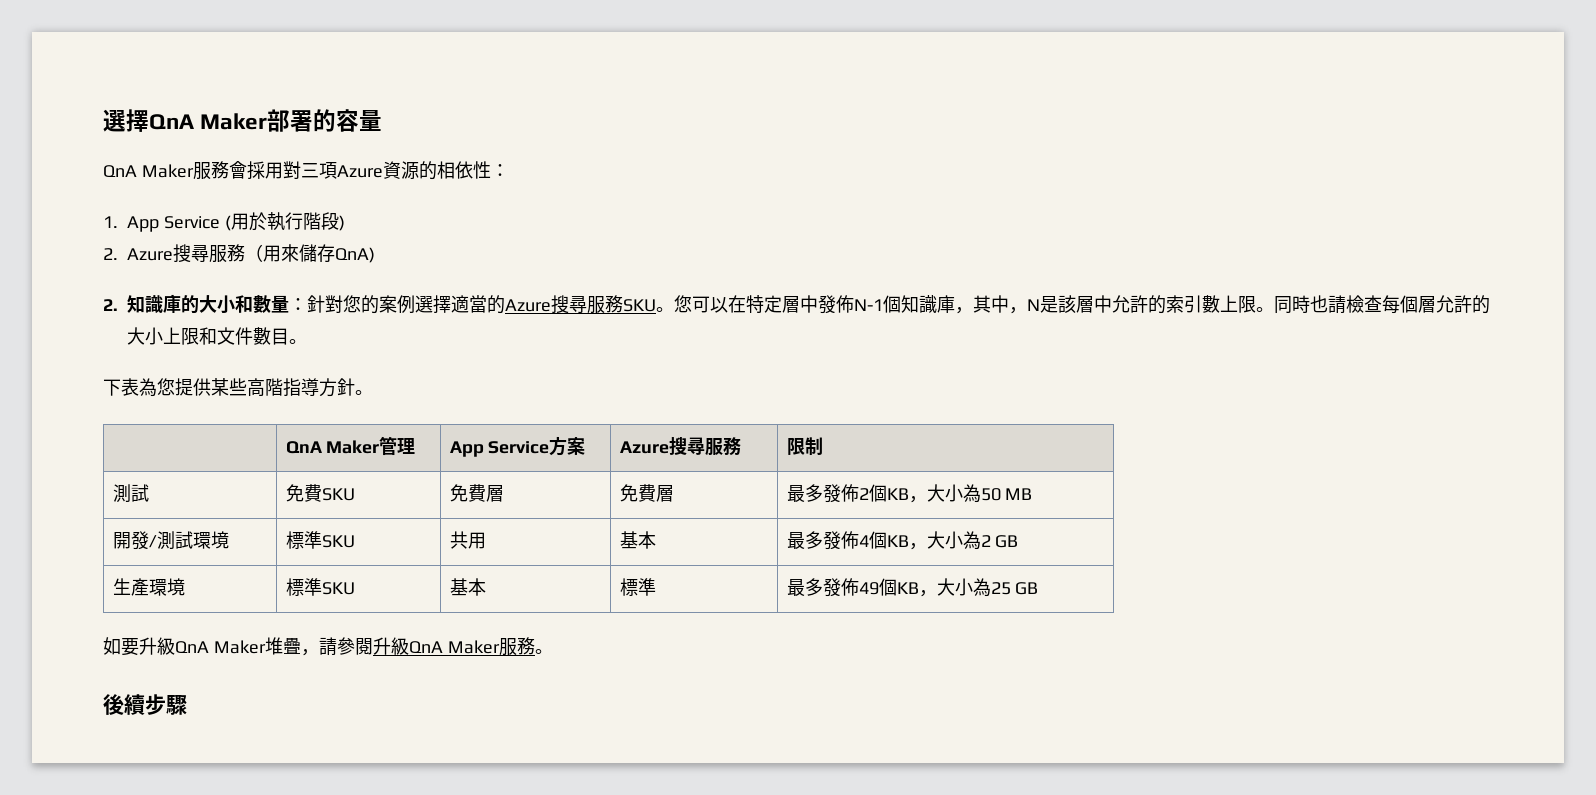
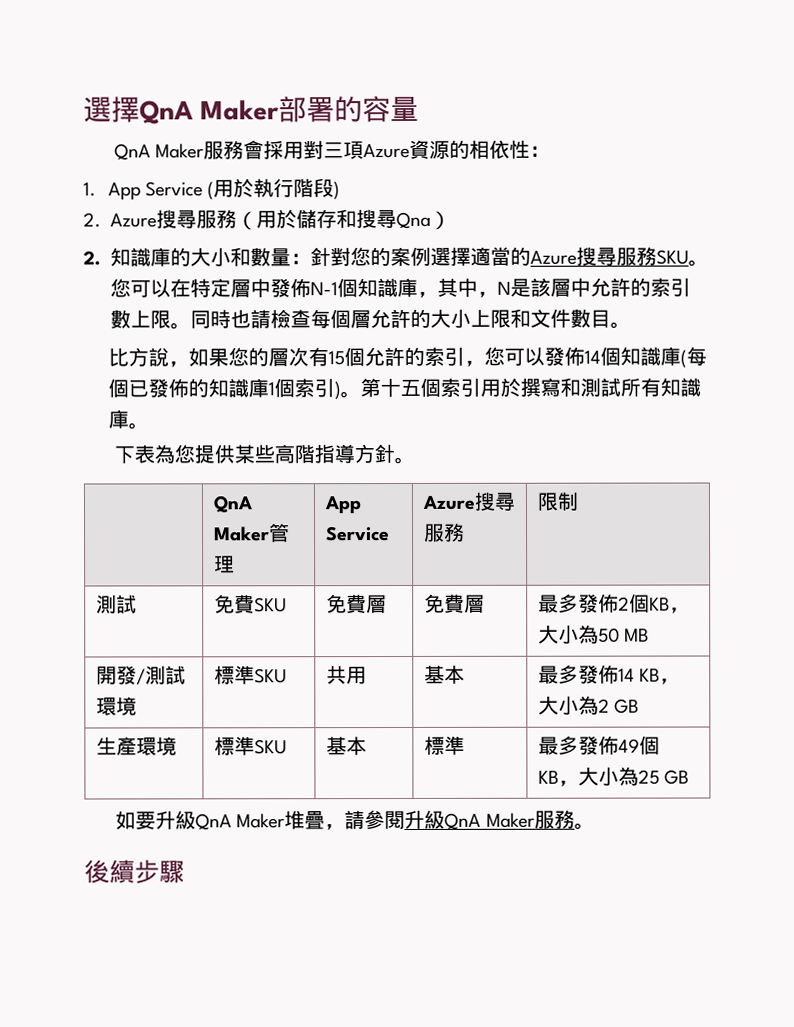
[281,244,375,263] 來儲存QnA) -> [275,209,451,230] 於儲存和搜尋Qna）
(307, 341) none -> [107,346,707,368] [107,377,701,400] [107,409,149,430] // 比方說，如果您的層次有15個允許的索引，您可以發佈14個知識庫(每個已發佈的知識庫1個索引)。第十五個索引用於撰寫和測試所有知識庫。
[549,436,586,456] 方案 -> (390, 534) none
[858,531,887,549] 4個 -> [617,668,635,682] 14

